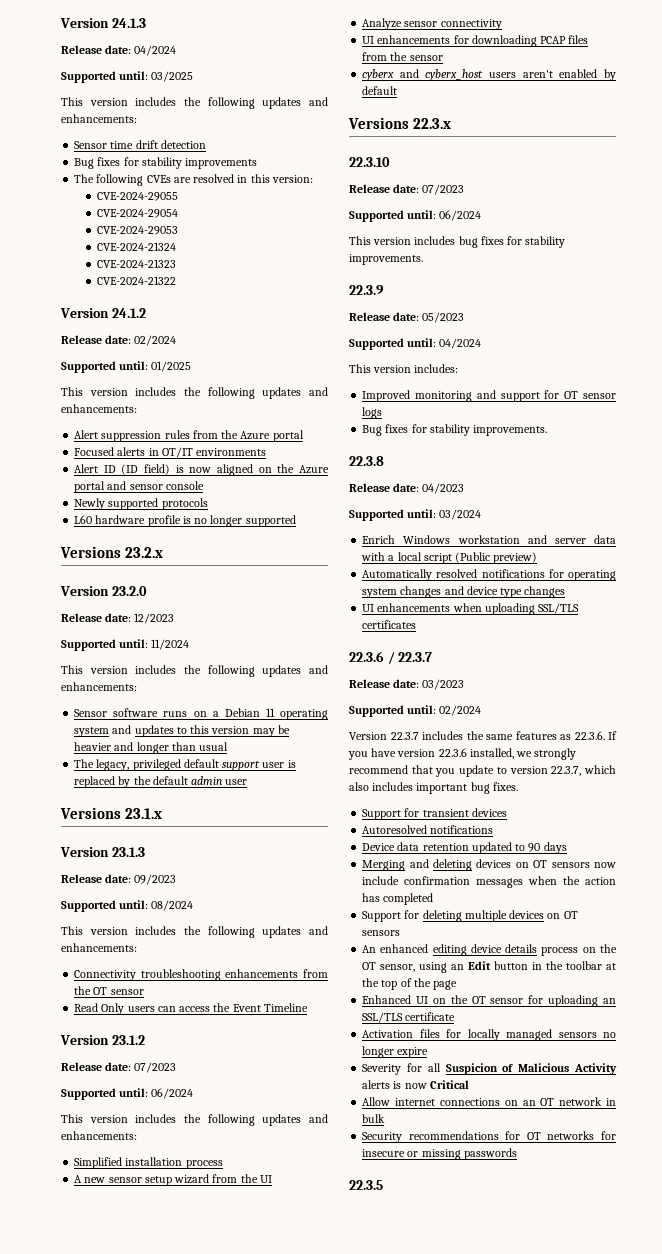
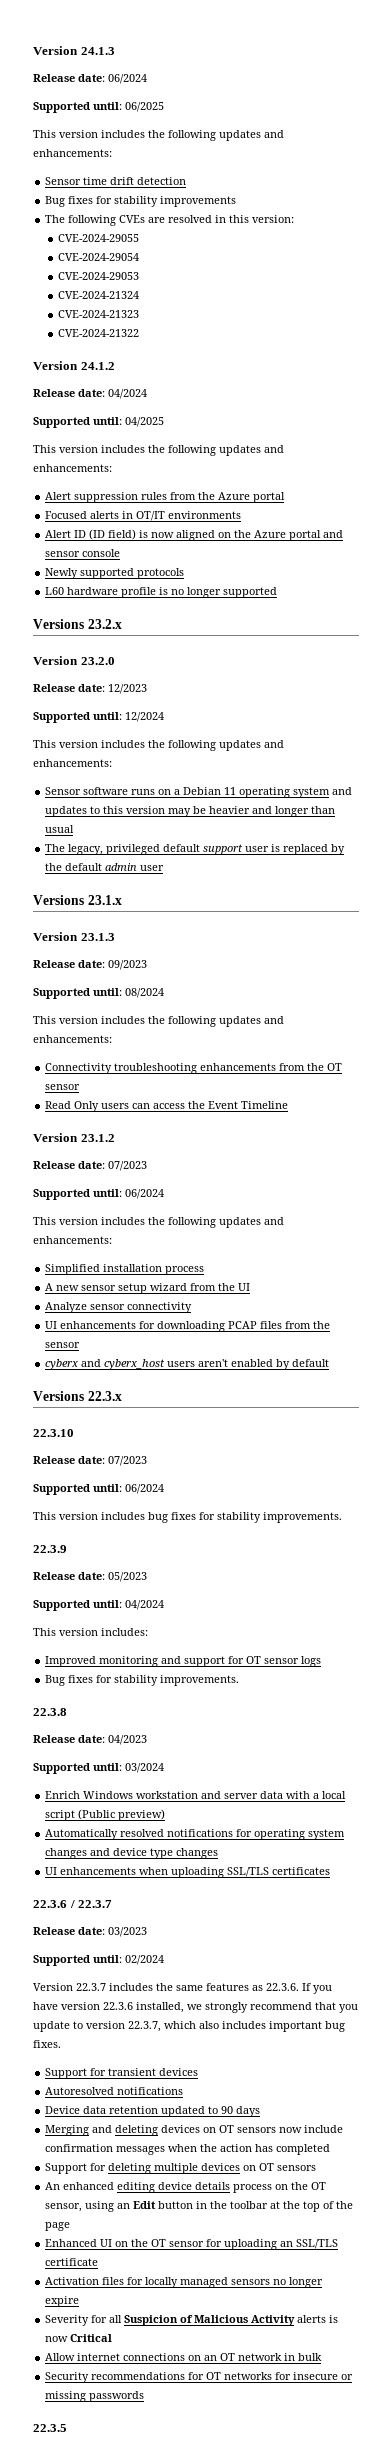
[134,45,177,56] [61,71,194,83] 04/2024 // Supported until: 03/2025 -> [108,74,147,84] [33,102,164,113] 06/2024 // Supported until: 06/2025
[134,335,177,346] [61,361,192,373] 02/2024 // Supported until: 01/2025 -> [108,389,147,399] [33,417,164,428] 04/2024 // Supported until: 04/2025
[151,639,190,650] 11/2024 -> [125,712,164,722] 12/2024

